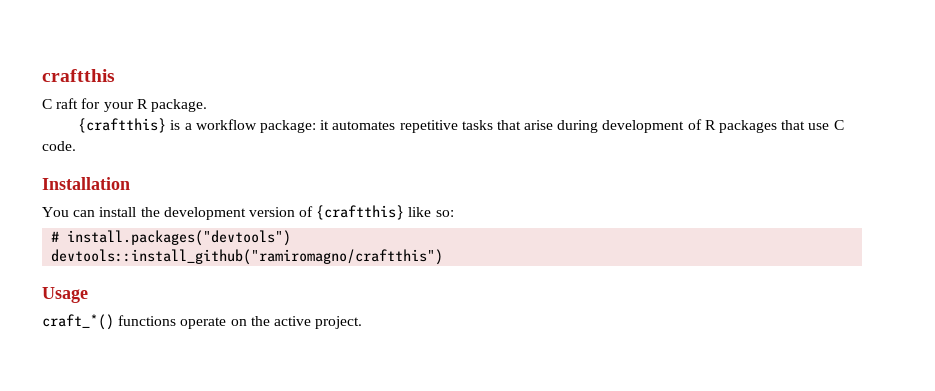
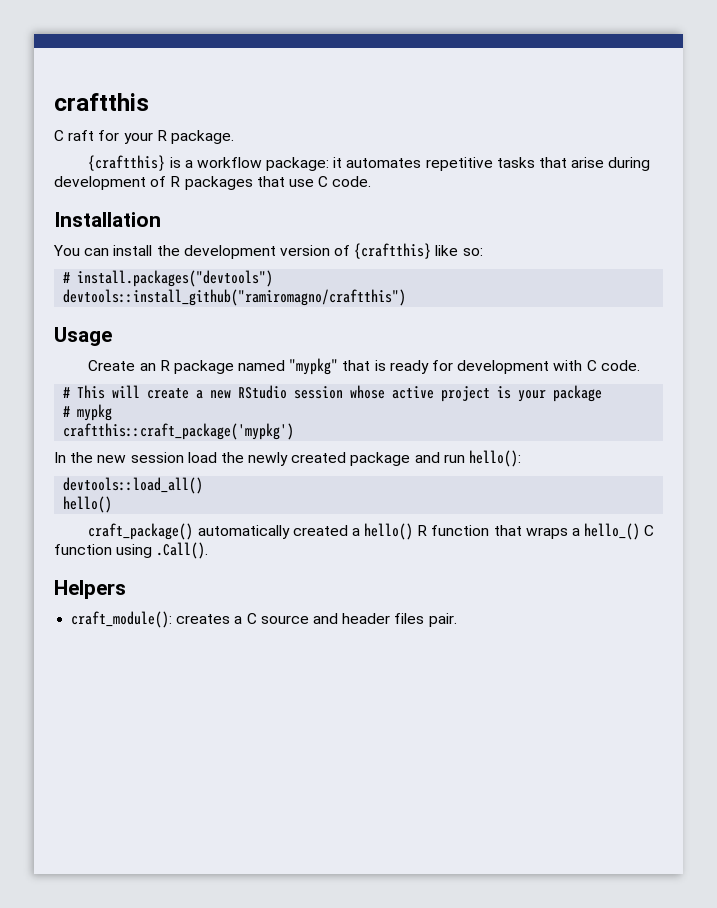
[42,314,363,330] craft_*() functions operate on the active project. -> [88,358,640,375] [63,385,603,402] [63,404,113,421] [63,423,295,440] [54,450,522,467] [63,477,204,494] [63,496,113,513] [88,523,655,540] [54,542,209,559] [54,580,126,599] [71,611,457,628] Create an R package named "mypkg" that is ready for development with C code. // # This will create a new RStudio session whose active project is your package // # mypkg // craftthis::craft_package('mypkg') // In the new session load the newly created package and run hello(): // devtools::load_all() // hello() // craft_package() automatically created a hello() R function that wraps a hello_() C function using .Call(). // Helpers // craft_module(): creates a C source and header files pair.

